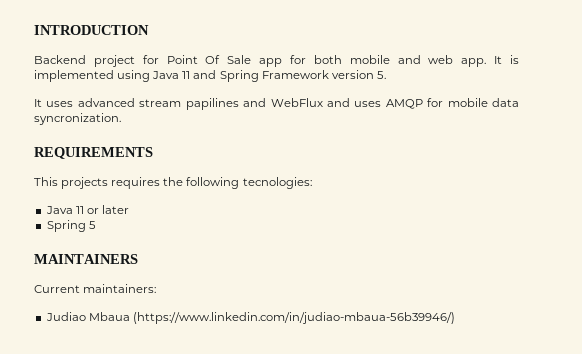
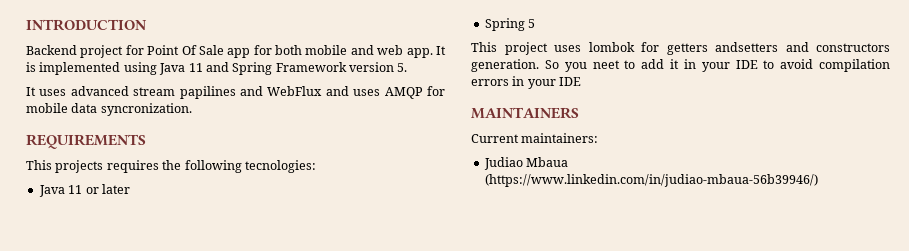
(96, 225) none -> [471,42,890,55] [471,59,890,72] [471,76,582,89] // This project uses lombok for getters andsetters and constructors generation. So you neet to add it in your IDE to avoid compilation errors in your IDE

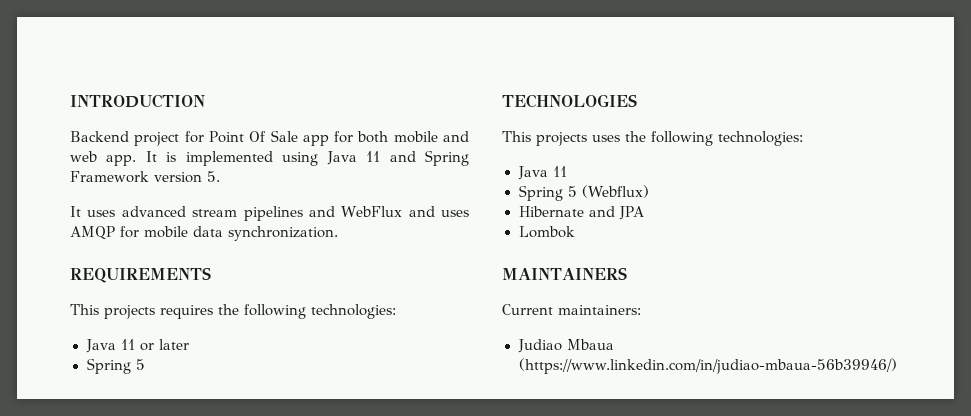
[179,86,236,99] papilines -> [243,206,303,221] pipelines
[100,103,192,116] syncronization. -> [228,226,338,241] synchronization.
[244,160,316,173] tecnologies: -> [311,304,396,319] technologies:
[471,42,890,55] [471,59,890,72] [471,76,582,89] // This project uses lombok for getters andsetters and constructors generation. So you neet to add it in your IDE to avoid compilation errors in your IDE -> [502,94,637,108] [502,131,803,146] [517,166,567,180] [518,185,650,201] [518,206,645,220] [518,226,575,238] // TECHNOLOGIES // This projects uses the following technologies: // Java 11 // Spring 5 (Webflux) // Hibernate and JPA // Lombok

